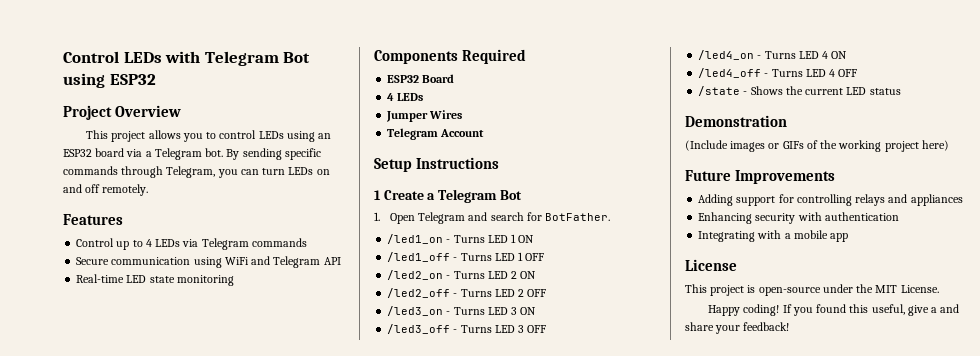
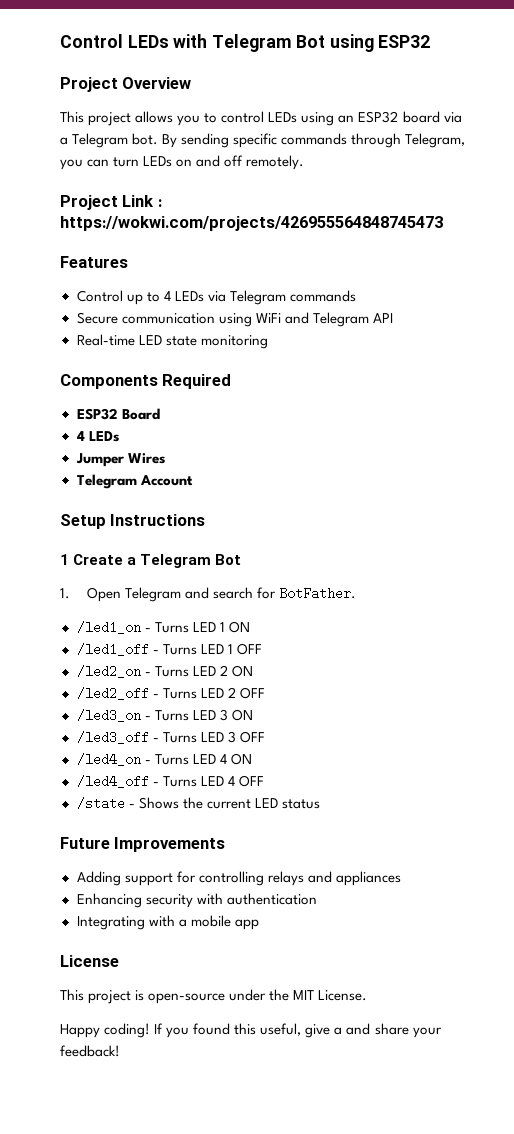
(149, 190) none -> [60,195,162,210] [60,216,443,231] // Project Link : https://wokwi.com/projects/426955564848745473
[685,115,787,127] [685,140,949,152] // Demonstration // (Include images or GIFs of the working project here) -> (320, 804) none

